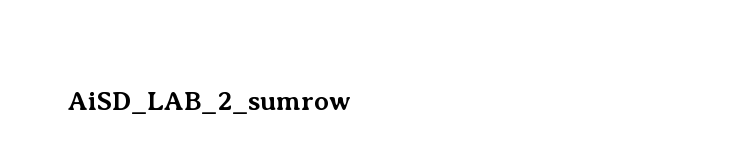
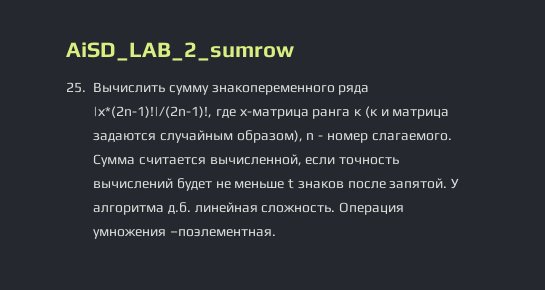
(351, 103) none -> [66,82,370,95] [93,106,450,119] [93,130,452,143] [93,154,400,167] [93,178,460,191] [93,202,405,215] [93,229,276,239] // 25. Вычислить сумму знакопеременного ряда |х*(2n-1)!|/(2n-1)!, где х-матрица ранга к (к и матрица задаются случайным образом), n - номер слагаемого. Сумма считается вычисленной, если точность вычислений будет не меньше t знаков после запятой. У алгоритма д.б. линейная сложность. Операция умножения –поэлементная.

